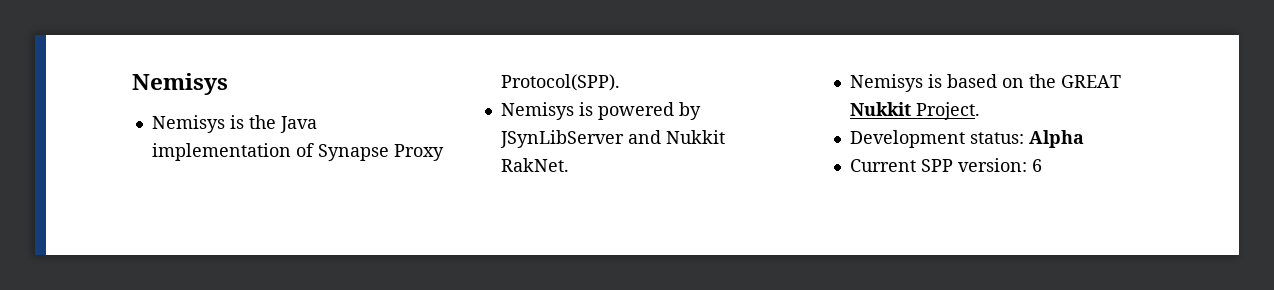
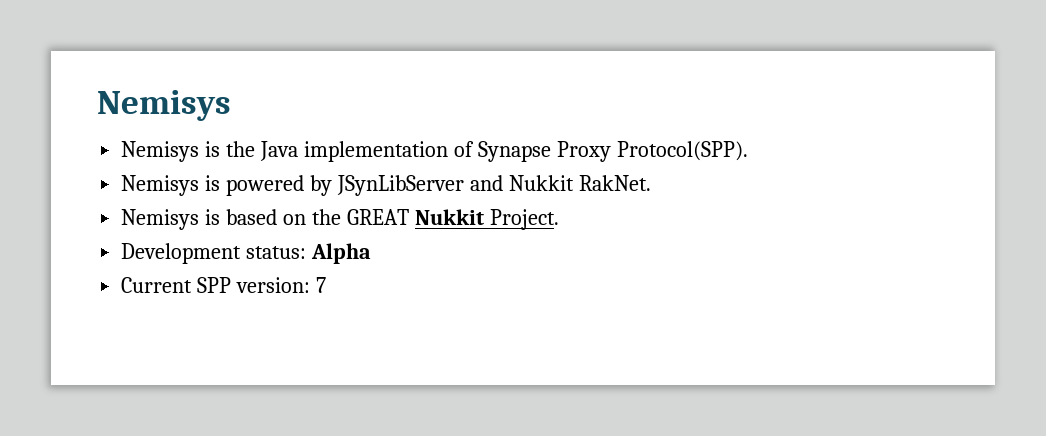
[1031,159,1042,172] 6 -> [316,277,327,293] 7

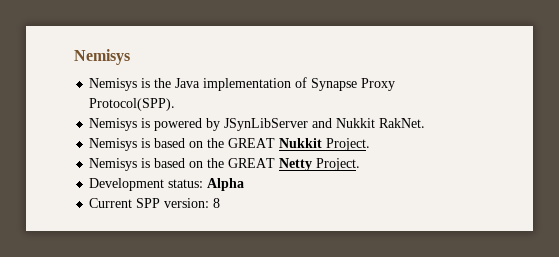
(559, 219) none -> [89,158,361,171] // Nemisys is based on the GREAT Netty Project.
[316,277,327,293] 7 -> [213,198,221,208] 8

